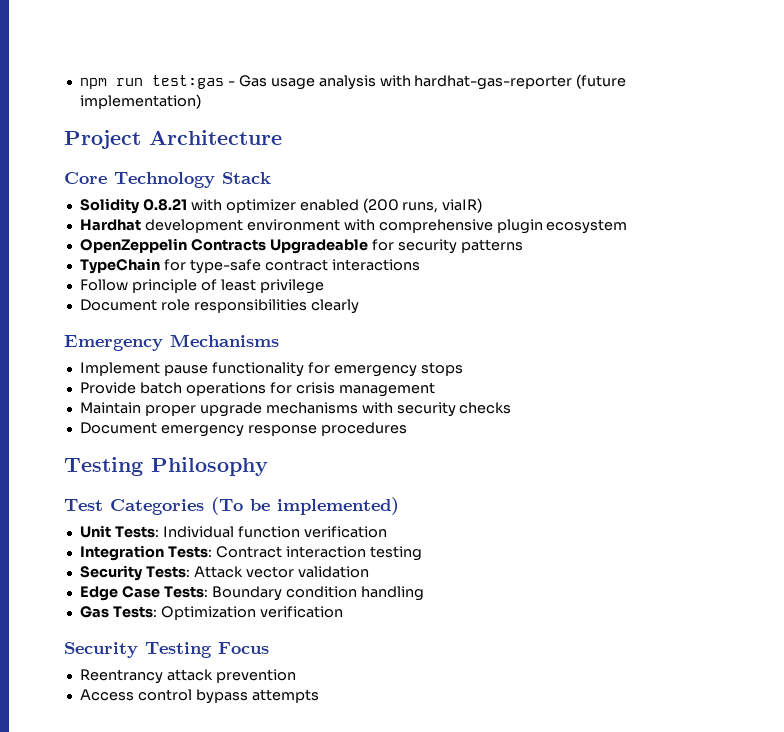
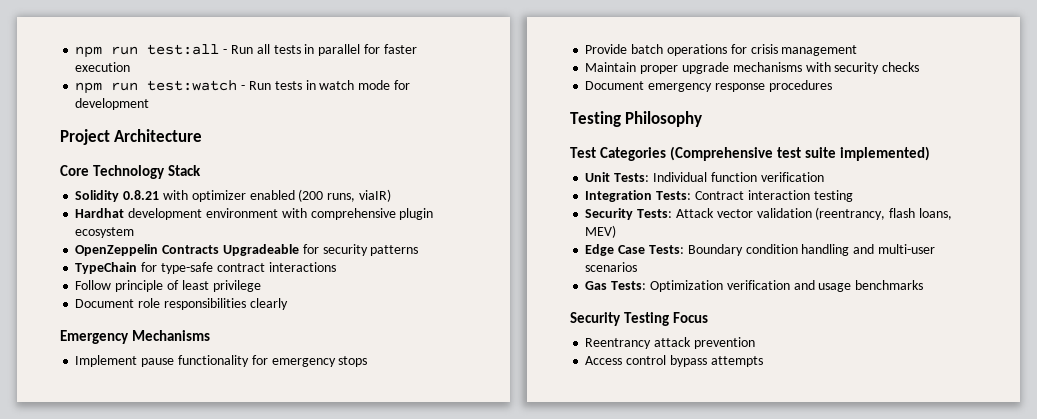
[79,74,627,90] [79,94,201,109] npm run test:gas - Gas usage analysis with hardhat-gas-reporter (future implementation) -> [75,44,417,58] [75,62,131,72] [75,80,410,94] [75,98,150,110] npm run test:all - Run all tests in parallel for faster execution // npm run test:watch - Run tests in watch mode for development
[211,497,270,515] (To be -> [670,146,837,161] (Comprehensive test suite
(369, 572) none -> [815,207,952,220] [585,225,617,238] (reentrancy, flash loans, MEV)
(424, 593) none -> [853,244,935,254] [585,262,638,272] and multi-user scenarios
(343, 612) none -> [793,280,924,292] and usage benchmarks

